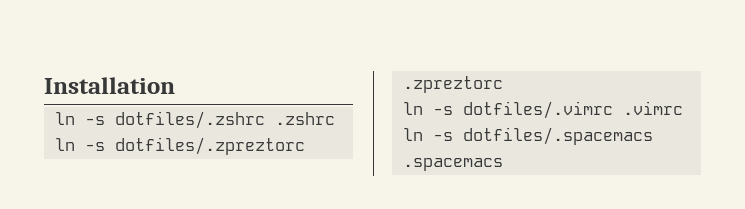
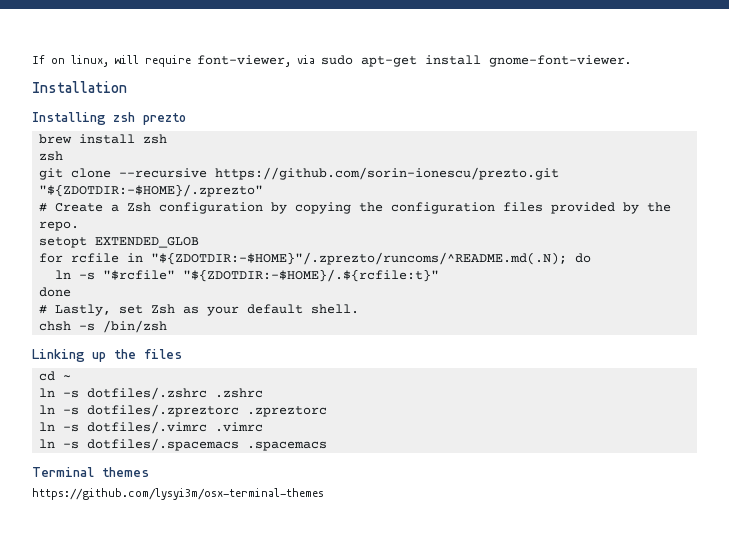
[44,77,175,94] Installation -> [32,55,631,67] [32,81,127,93] [32,112,186,125] [38,134,167,144] [38,151,63,161] [38,167,559,180] [38,184,263,197] [38,202,671,214] [38,221,79,231] [38,237,199,248] [38,252,591,265] [54,269,439,282] [38,287,71,297] [38,304,359,316] [38,320,167,333] [32,349,182,362] [38,371,71,381] If on linux, will require font-viewer, via sudo apt-get install gnome-font-viewer. // Installation // Installing zsh prezto // brew install zsh // zsh // git clone --recursive https://github.com/sorin-ionescu/prezto.git "${ZDOTDIR:-$HOME}/.zprezto" // # Create a Zsh configuration by copying the configuration files provided by the repo. // setopt EXTENDED_GLOB // for rcfile in "${ZDOTDIR:-$HOME}"/.zprezto/runcoms/^README.md(.N); do // ln -s "$rcfile" "${ZDOTDIR:-$HOME}/.${rcfile:t}" // done // # Lastly, set Zsh as your default shell. // chsh -s /bin/zsh // Linking up the files // cd ~
(503, 164) none -> [32,467,149,477] [32,488,324,500] // Terminal themes // https://github.com/lysyi3m/osx-terminal-themes

